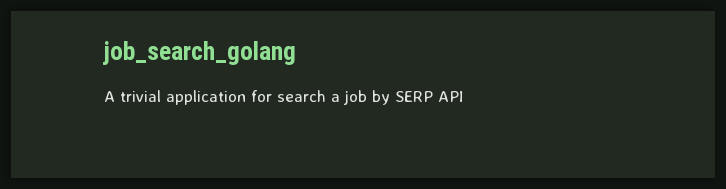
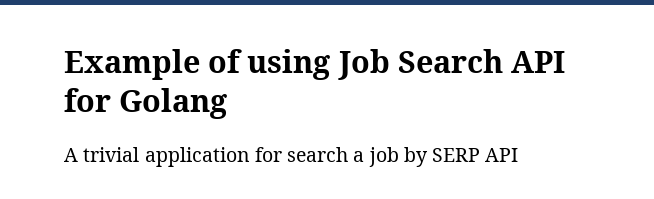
[103,41,296,65] job_search_golang -> [64,49,566,80] [64,88,228,119] Example of using Job Search API for Golang

